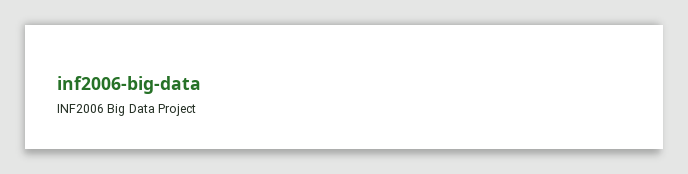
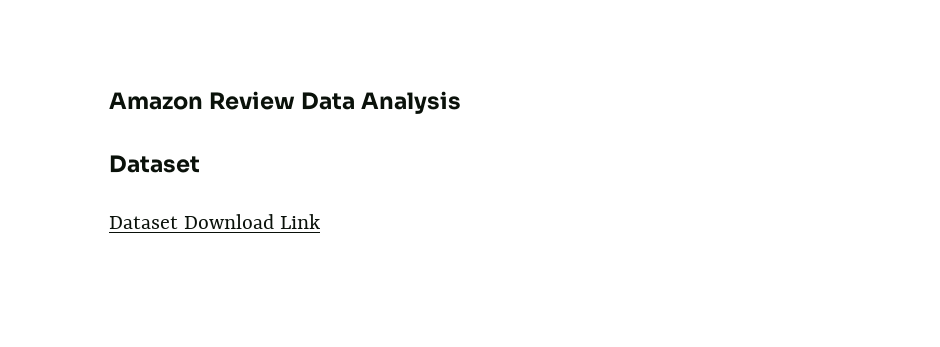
[57,76,201,94] [57,104,197,116] inf2006-big-data // INF2006 Big Data Project -> [109,91,462,114] [109,155,200,173] [109,214,321,229] Amazon Review Data Analysis // Dataset // Dataset Download Link

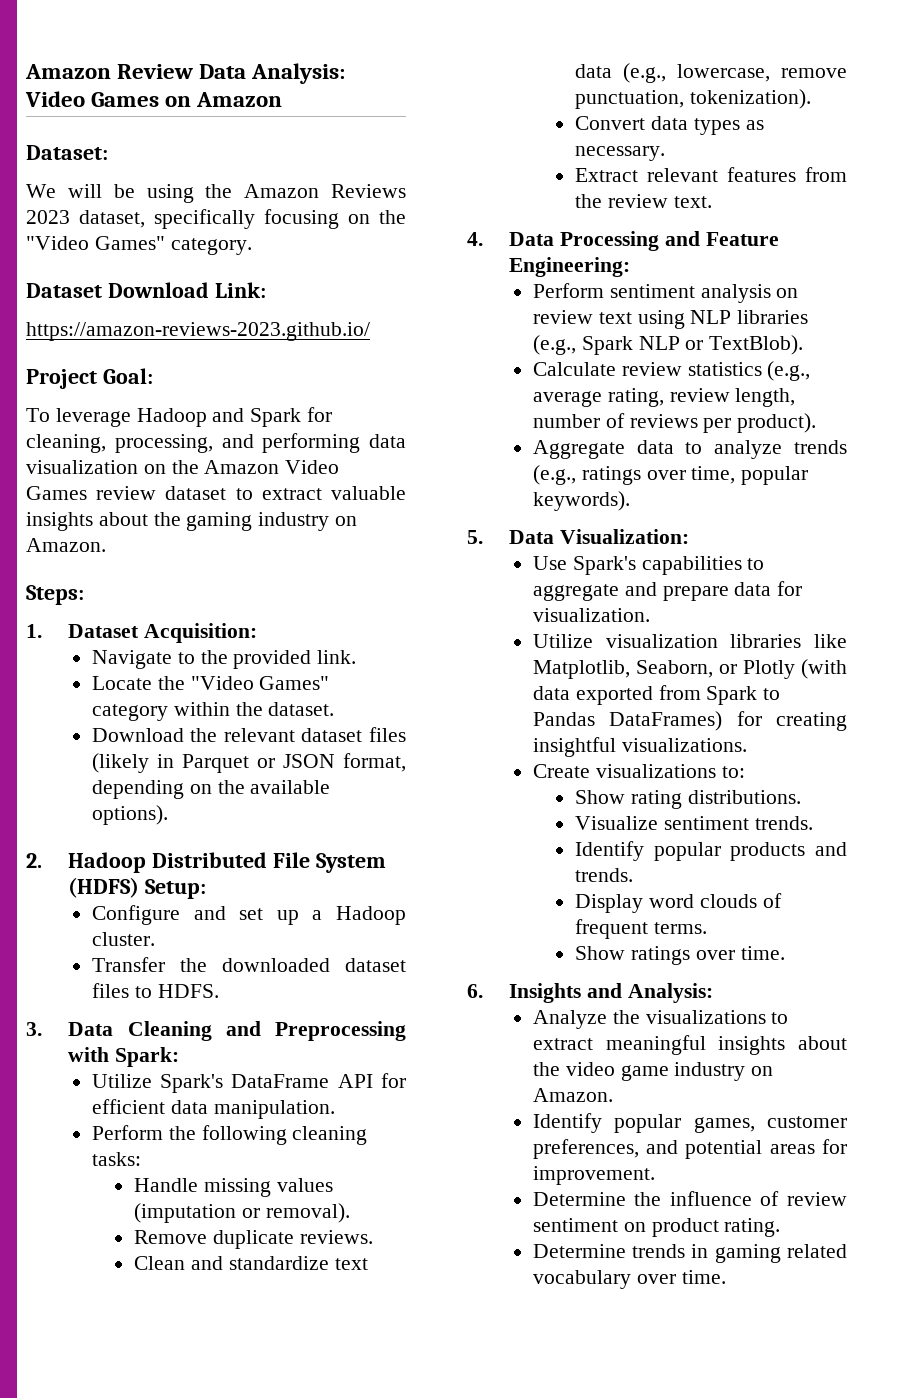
[361,91,462,114] [109,155,200,173] [109,214,321,229] Analysis // Dataset // Dataset Download Link -> [251,63,346,84] [25,91,283,107] [26,145,108,160] [26,184,406,203] [26,209,406,229] [26,236,252,255] [26,282,266,298] [26,322,370,341] [26,368,153,389] [26,407,333,427] [26,433,406,453] [26,460,340,474] [26,486,406,500] [26,512,358,531] [26,538,106,552] [26,585,84,605] [26,623,258,643] [91,650,357,669] [91,676,330,690] [91,702,335,721] [91,727,406,742] [91,753,406,773] [91,780,331,799] [91,805,168,825] [26,852,386,873] [68,877,207,899] [91,905,406,925] [91,932,155,946] [91,957,406,972] [91,983,219,998] [26,1021,406,1041] [68,1047,180,1067] [91,1073,406,1093] [91,1099,335,1119] [91,1125,368,1145] [91,1152,141,1166] [134,1178,333,1197] [134,1203,350,1223] [134,1230,373,1249] [134,1256,368,1270] [575,63,847,83] [575,89,811,109] [575,116,764,135] [575,146,666,161] [575,167,847,182] [575,194,712,208] [467,231,779,251] [509,257,631,277] [532,283,799,303] [532,310,809,329] [532,335,804,355] [532,361,811,381] [532,388,796,407] [532,413,817,433] [532,440,847,459] [532,465,809,485] [532,491,630,511] [467,529,690,544] [532,556,765,575] [532,581,803,601] [532,608,650,622] [532,634,847,648] [532,659,847,679] [532,685,781,705] [532,711,847,731] [532,737,747,757] [532,764,745,778] [575,790,801,809] [575,816,813,830] [575,841,847,861] [575,868,634,882] [575,893,782,913] [575,919,707,939] [575,946,785,965] [467,983,713,1003] [532,1010,789,1029] [532,1035,847,1055] [532,1062,774,1081] [532,1088,613,1102] [532,1113,847,1133] [532,1139,847,1159] [532,1166,655,1185] [532,1191,847,1206] [532,1218,781,1237] [532,1244,847,1263] [532,1270,726,1289] Analysis: Video Games on Amazon // Dataset: // We will be using the Amazon Reviews 2023 dataset, specifically focusing on the "Video Games" category. // Dataset Download Link: // https://amazon-reviews-2023.github.io/ // Project Goal: // To leverage Hadoop and Spark for cleaning, processing, and performing data visualization on the Amazon Video Games review dataset to extract valuable insights about the gaming industry on Amazon. // Steps: // 1. Dataset Acquisition: // Navigate to the provided link. // Locate the "Video Games" category within the dataset. // Download the relevant dataset files (likely in Parquet or JSON format, depending on the available options). // 2. Hadoop Distributed File System (HDFS) Setup: // Configure and set up a Hadoop cluster. // Transfer the downloaded dataset files to HDFS. // 3. Data Cleaning and Preprocessing with Spark: // Utilize Spark's DataFrame API for efficient data manipulation. // Perform the following cleaning tasks: // Handle missing values (imputation or removal). // Remove duplicate reviews. // Clean and standardize text data (e.g., lowercase, remove punctuation, tokenization). // Convert data types as necessary. // Extract relevant features from the review text. // 4. Data Processing and Feature Engineering: // Perform sentiment analysis on review text using NLP libraries (e.g., Spark NLP or TextBlob). // Calculate review statistics (e.g., average rating, review length, number of reviews per product). // Aggregate data to analyze trends (e.g., ratings over time, popular keywords). // 5. Data Visualization: // Use Spark's capabilities to aggregate and prepare data for visualization. // Utilize visualization libraries like Matplotlib, Seaborn, or Plotly (with data exported from Spark to Pandas DataFrames) for creating insightful visualizations. // Create visualizations to: // Show rating distributions. // Visualize sentiment trends. // Identify popular products and trends. // Display word clouds of frequent terms. // Show ratings over time. // 6. Insights and Analysis: // Analyze the visualizations to extract meaningful insights about the video game industry on Amazon. // Identify popular games, customer preferences, and potential areas for improvement. // Determine the influence of review sentiment on product rating. // Determine trends in gaming related vocabulary over time.

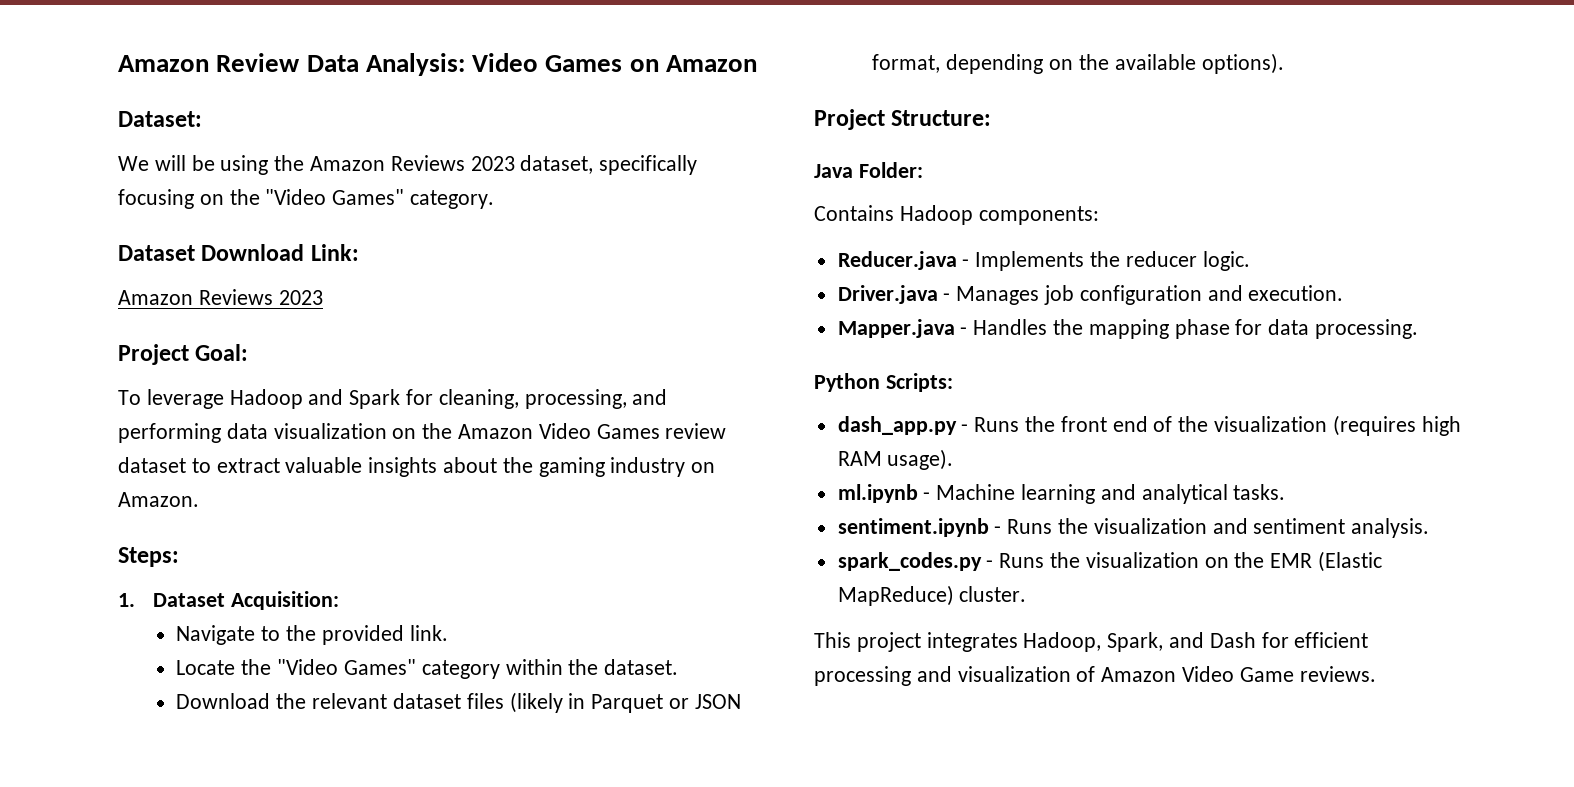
[26,322,370,341] https://amazon-reviews-2023.github.io/ -> [118,289,323,305] Amazon Reviews 2023
[26,852,386,873] [68,877,207,899] [91,905,406,925] [91,932,155,946] [91,957,406,972] [91,983,219,998] [26,1021,406,1041] [68,1047,180,1067] [91,1073,406,1093] [91,1099,335,1119] [91,1125,368,1145] [91,1152,141,1166] [134,1178,333,1197] [134,1203,350,1223] [134,1230,373,1249] [134,1256,368,1270] [575,63,847,83] [575,89,811,109] [575,116,764,135] [575,146,666,161] [575,167,847,182] [575,194,712,208] [467,231,779,251] [509,257,631,277] [532,283,799,303] [532,310,809,329] [532,335,804,355] [532,361,811,381] [532,388,796,407] [532,413,817,433] [532,440,847,459] [532,465,809,485] [532,491,630,511] [467,529,690,544] [532,556,765,575] [532,581,803,601] [532,608,650,622] [532,634,847,648] [532,659,847,679] [532,685,781,705] [532,711,847,731] [532,737,747,757] [532,764,745,778] [575,790,801,809] [575,816,813,830] [575,841,847,861] [575,868,634,882] [575,893,782,913] [575,919,707,939] [575,946,785,965] [467,983,713,1003] [532,1010,789,1029] [532,1035,847,1055] [532,1062,774,1081] [532,1088,613,1102] [532,1113,847,1133] [532,1139,847,1159] [532,1166,655,1185] [532,1191,847,1206] [532,1218,781,1237] [532,1244,847,1263] [532,1270,726,1289] 2. Hadoop Distributed File System (HDFS) Setup: // Configure and set up a Hadoop cluster. // Transfer the downloaded dataset files to HDFS. // 3. Data Cleaning and Preprocessing with Spark: // Utilize Spark's DataFrame API for efficient data manipulation. // Perform the following cleaning tasks: // Handle missing values (imputation or removal). // Remove duplicate reviews. // Clean and standardize text data (e.g., lowercase, remove punctuation, tokenization). // Convert data types as necessary. // Extract relevant features from the review text. // 4. Data Processing and Feature Engineering: // Perform sentiment analysis on review text using NLP libraries (e.g., Spark NLP or TextBlob). // Calculate review statistics (e.g., average rating, review length, number of reviews per product). // Aggregate data to analyze trends (e.g., ratings over time, popular keywords). // 5. Data Visualization: // Use Spark's capabilities to aggregate and prepare data for visualization. // Utilize visualization libraries like Matplotlib, Seaborn, or Plotly (with data exported from Spark to Pandas DataFrames) for creating insightful visualizations. // Create visualizations to: // Show rating distributions. // Visualize sentiment trends. // Identify popular products and trends. // Display word clouds of frequent terms. // Show ratings over time. // 6. Insights and Analysis: // Analyze the visualizations to extract meaningful insights about the video game industry on Amazon. // Identify popular games, customer preferences, and potential areas for improvement. // Determine the influence of review sentiment on product rating. // Determine trends in gaming related vocabulary over time. -> [814,109,992,130] [814,162,923,178] [814,205,1099,225] [837,251,1250,271] [837,285,1344,305] [837,319,1419,339] [814,373,953,392] [837,415,1461,436] [837,449,954,470] [837,484,1286,504] [837,518,1430,538] [837,551,1383,572] [837,585,1027,606] [814,632,1369,652] [814,666,1376,686] Project Structure: // Java Folder: // Contains Hadoop components: // Reducer.java - Implements the reducer logic. // Driver.java - Manages job configuration and execution. // Mapper.java - Handles the mapping phase for data processing. // Python Scripts: // dash_app.py - Runs the front end of the visualization (requires high RAM usage). // ml.ipynb - Machine learning and analytical tasks. // sentiment.ipynb - Runs the visualization and sentiment analysis. // spark_codes.py - Runs the visualization on the EMR (Elastic MapReduce) cluster. // This project integrates Hadoop, Spark, and Dash for efficient processing and visualization of Amazon Video Game reviews.

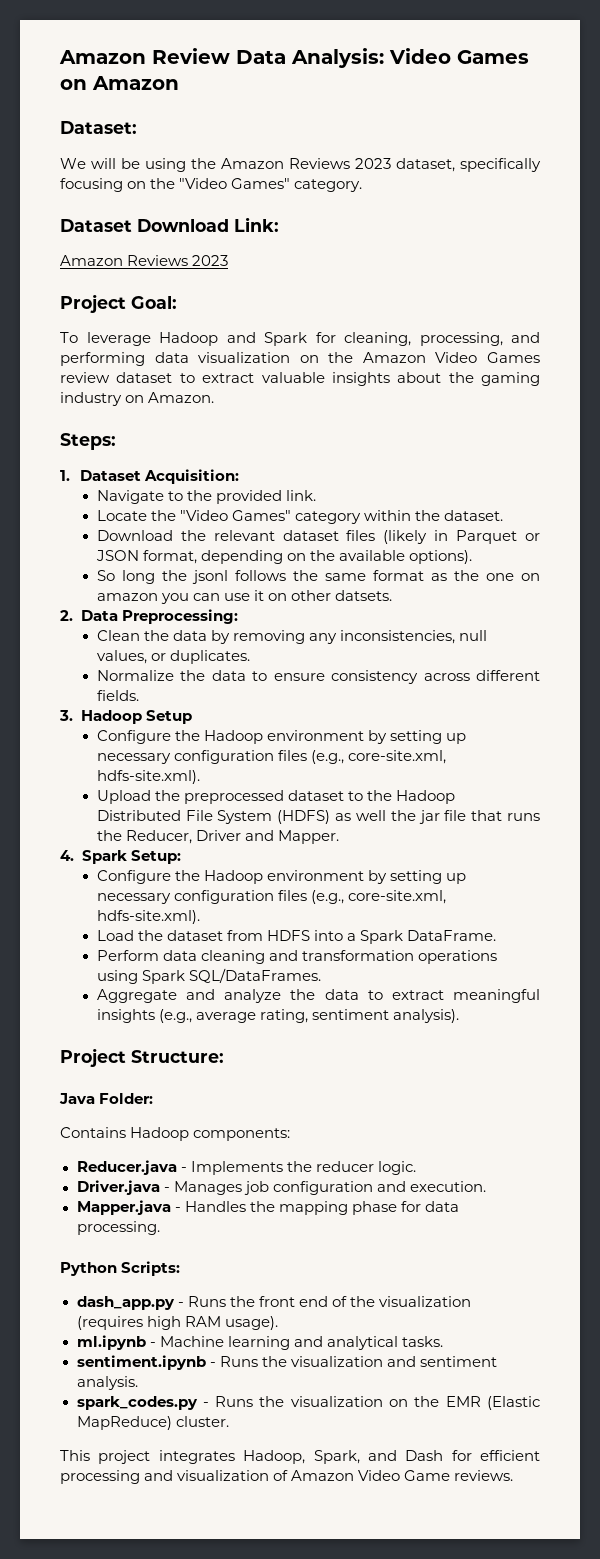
(1284, 63) none -> [96,570,540,584] [96,590,393,604] [60,609,238,624] [96,630,488,644] [96,650,250,664] [96,670,540,684] [96,690,139,701] [59,710,192,724] [96,730,467,744] [96,750,447,764] [96,770,200,784] [96,790,456,804] [96,810,540,824] [96,830,340,844] [60,850,181,864] [96,870,467,884] [96,890,447,904] [96,910,200,924] [96,930,497,944] [96,950,498,964] [96,968,321,984] [96,989,541,1003] [96,1009,460,1023] // So long the jsonl follows the same format as the one on amazon you can use it on other datsets. // 2. Data Preprocessing: // Clean the data by removing any inconsistencies, null values, or duplicates. // Normalize the data to ensure consistency across different fields. // 3. Hadoop Setup // Configure the Hadoop environment by setting up necessary configuration files (e.g., core-site.xml, hdfs-site.xml). // Upload the preprocessed dataset to the Hadoop Distributed File System (HDFS) as well the jar file that runs the Reducer, Driver and Mapper. // 4. Spark Setup: // Configure the Hadoop environment by setting up necessary configuration files (e.g., core-site.xml, hdfs-site.xml). // Load the dataset from HDFS into a Spark DataFrame. // Perform data cleaning and transformation operations using Spark SQL/DataFrames. // Aggregate and analyze the data to extract meaningful insights (e.g., average rating, sentiment analysis).

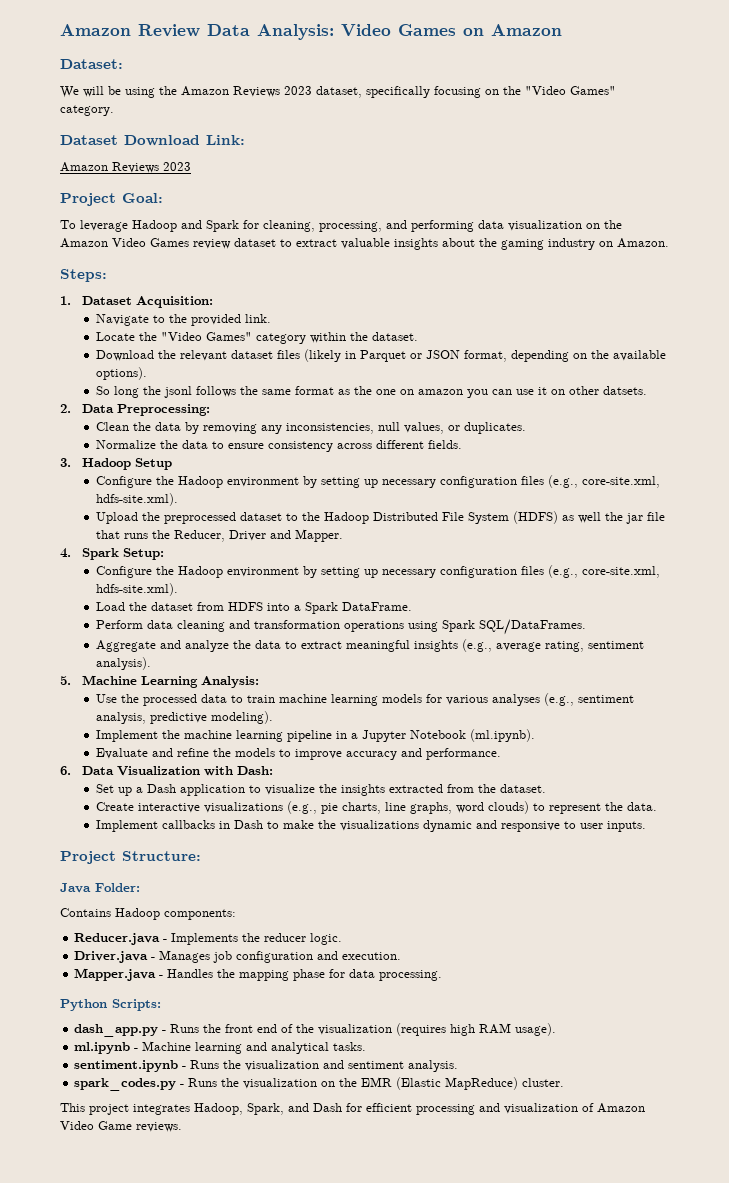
(460, 1016) none -> [60,675,259,688] [95,693,634,706] [95,711,273,724] [95,729,535,742] [95,748,501,760] [60,766,273,776] [95,784,546,796] [95,801,657,814] [95,820,646,832] // 5. Machine Learning Analysis: // Use the processed data to train machine learning models for various analyses (e.g., sentiment analysis, predictive modeling). // Implement the machine learning pipeline in a Jupyter Notebook (ml.ipynb). // Evaluate and refine the models to improve accuracy and performance. // 6. Data Visualization with Dash: // Set up a Dash application to visualize the insights extracted from the dataset. // Create interactive visualizations (e.g., pie charts, line graphs, word clouds) to represent the data. // Implement callbacks in Dash to make the visualizations dynamic and responsive to user inputs.

